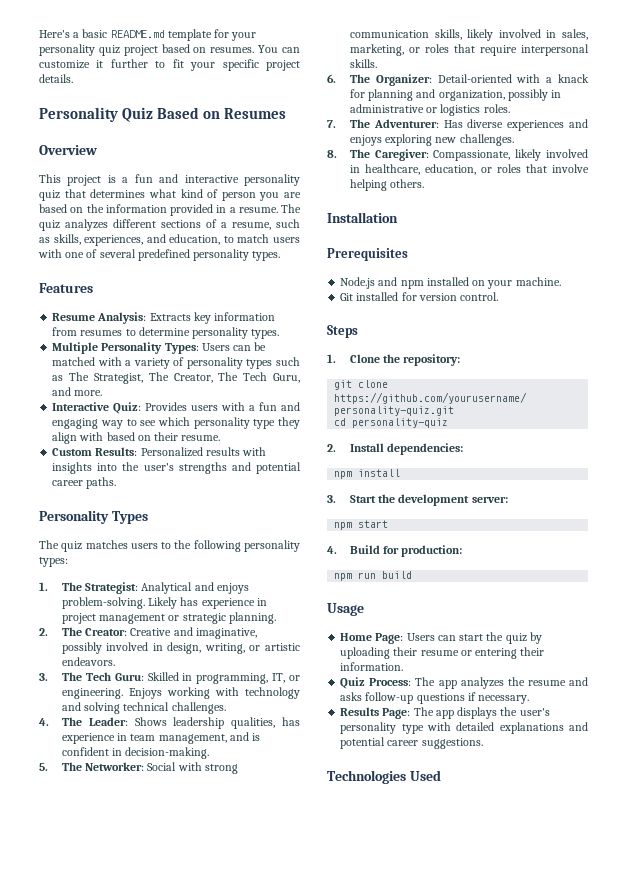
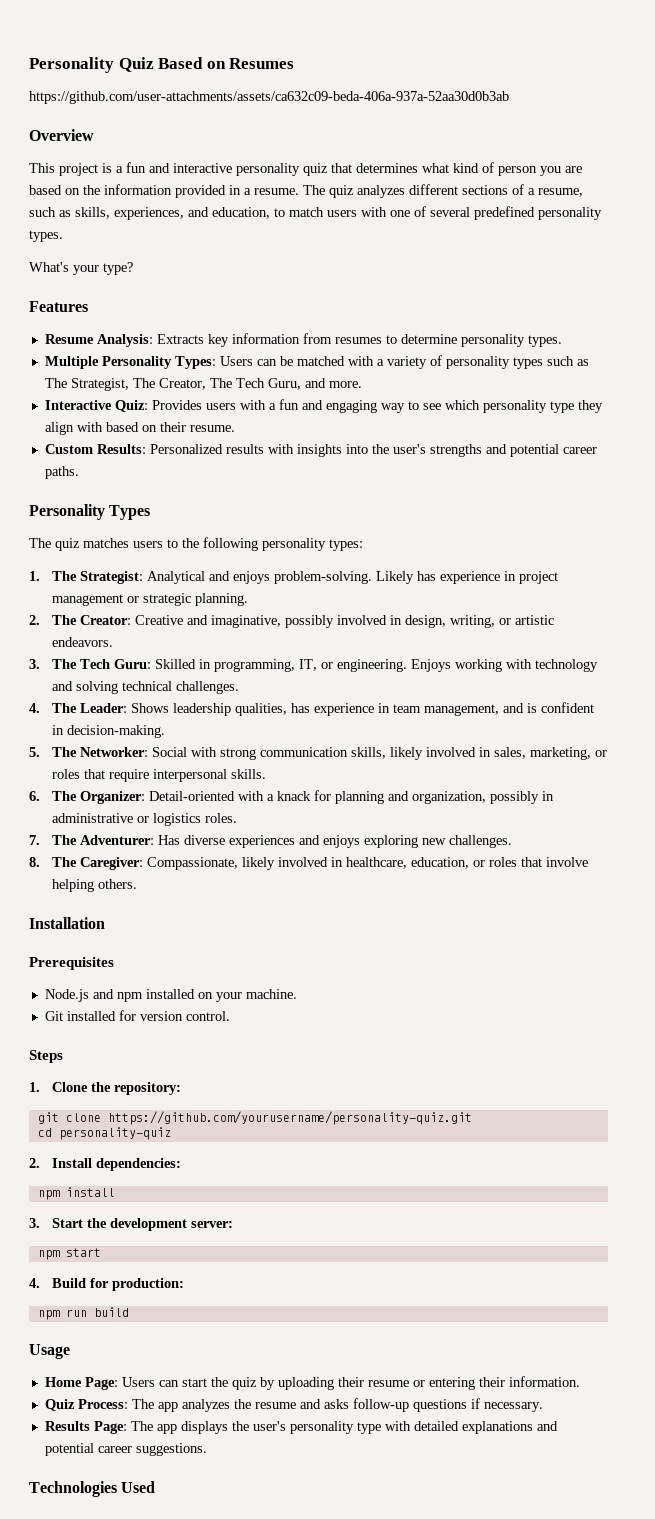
[39,29,257,41] [39,44,300,56] [39,59,300,71] [39,74,73,83] Here's a basic README.md template for your personality quiz project based on resumes. You can customize it further to fit your specific project details. // -> (29, 65) none
(287, 113) none -> [29,91,509,104] // https://github.com/user-attachments/assets/ca632c09-beda-406a-937a-52aa30d0b3ab
(281, 256) none -> [29,262,133,275] // What's your type?

